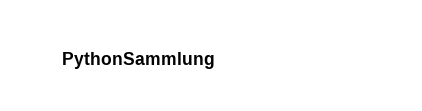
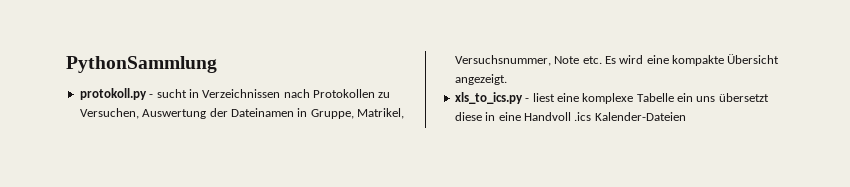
(215, 60) none -> [79,88,391,100] [79,108,404,119] [454,54,780,66] [454,74,507,85] [454,92,769,104] [454,112,686,121] // protokoll.py - sucht in Verzeichnissen nach Protokollen zu Versuchen, Auswertung der Dateinamen in Gruppe, Matrikel, Versuchsnummer, Note etc. Es wird eine kompakte Übersicht angezeigt. // xls_to_ics.py - liest eine komplexe Tabelle ein uns übersetzt diese in eine Handvoll .ics Kalender-Dateien

